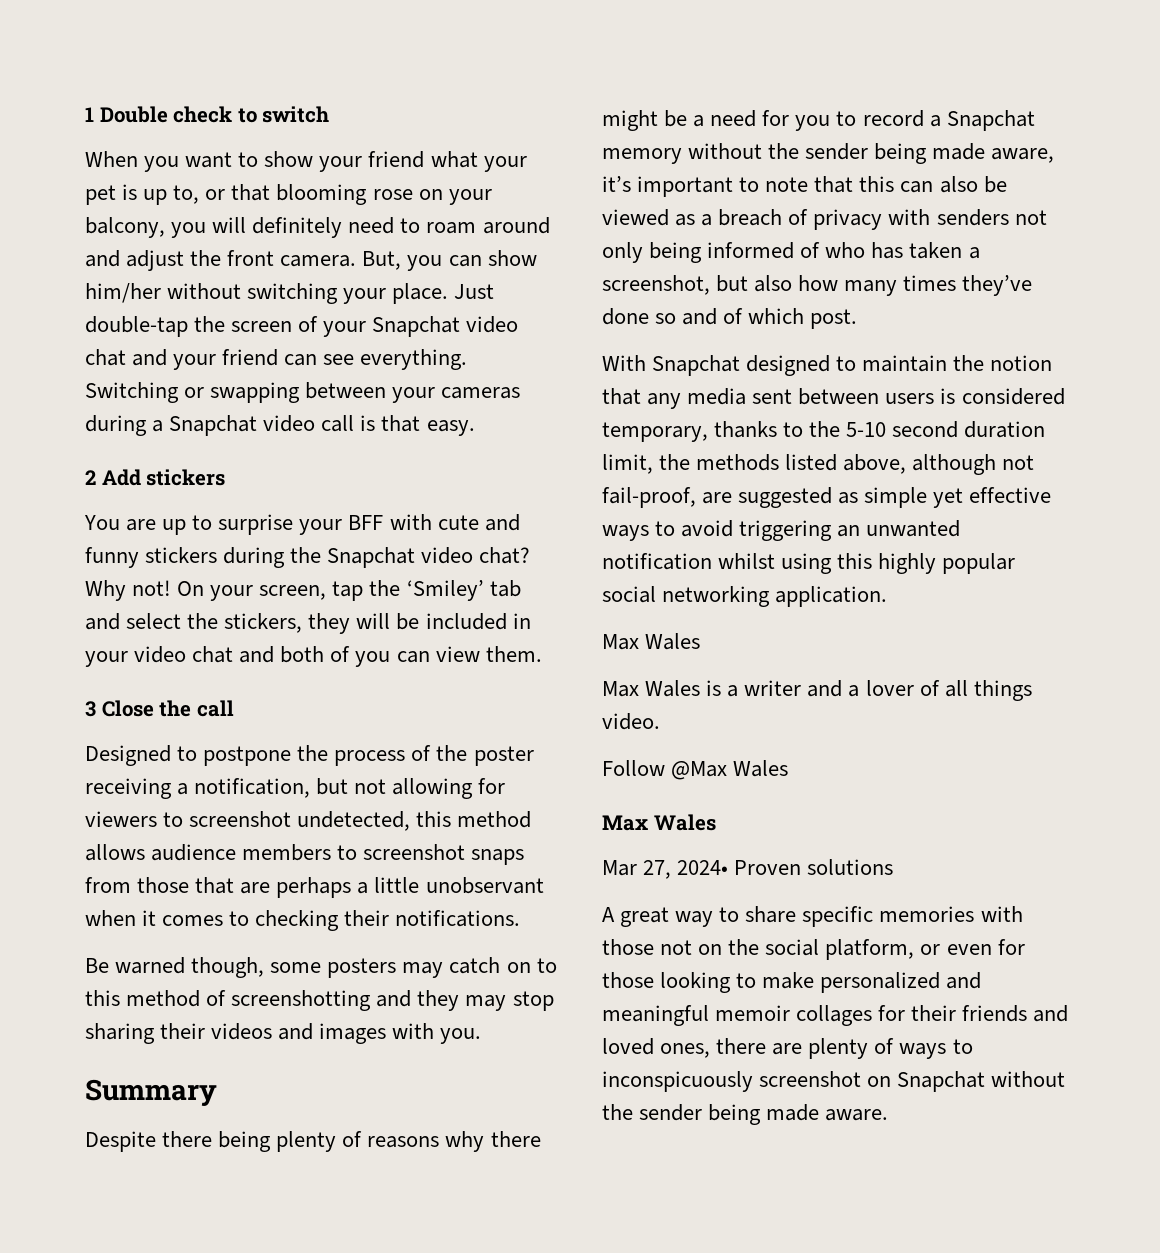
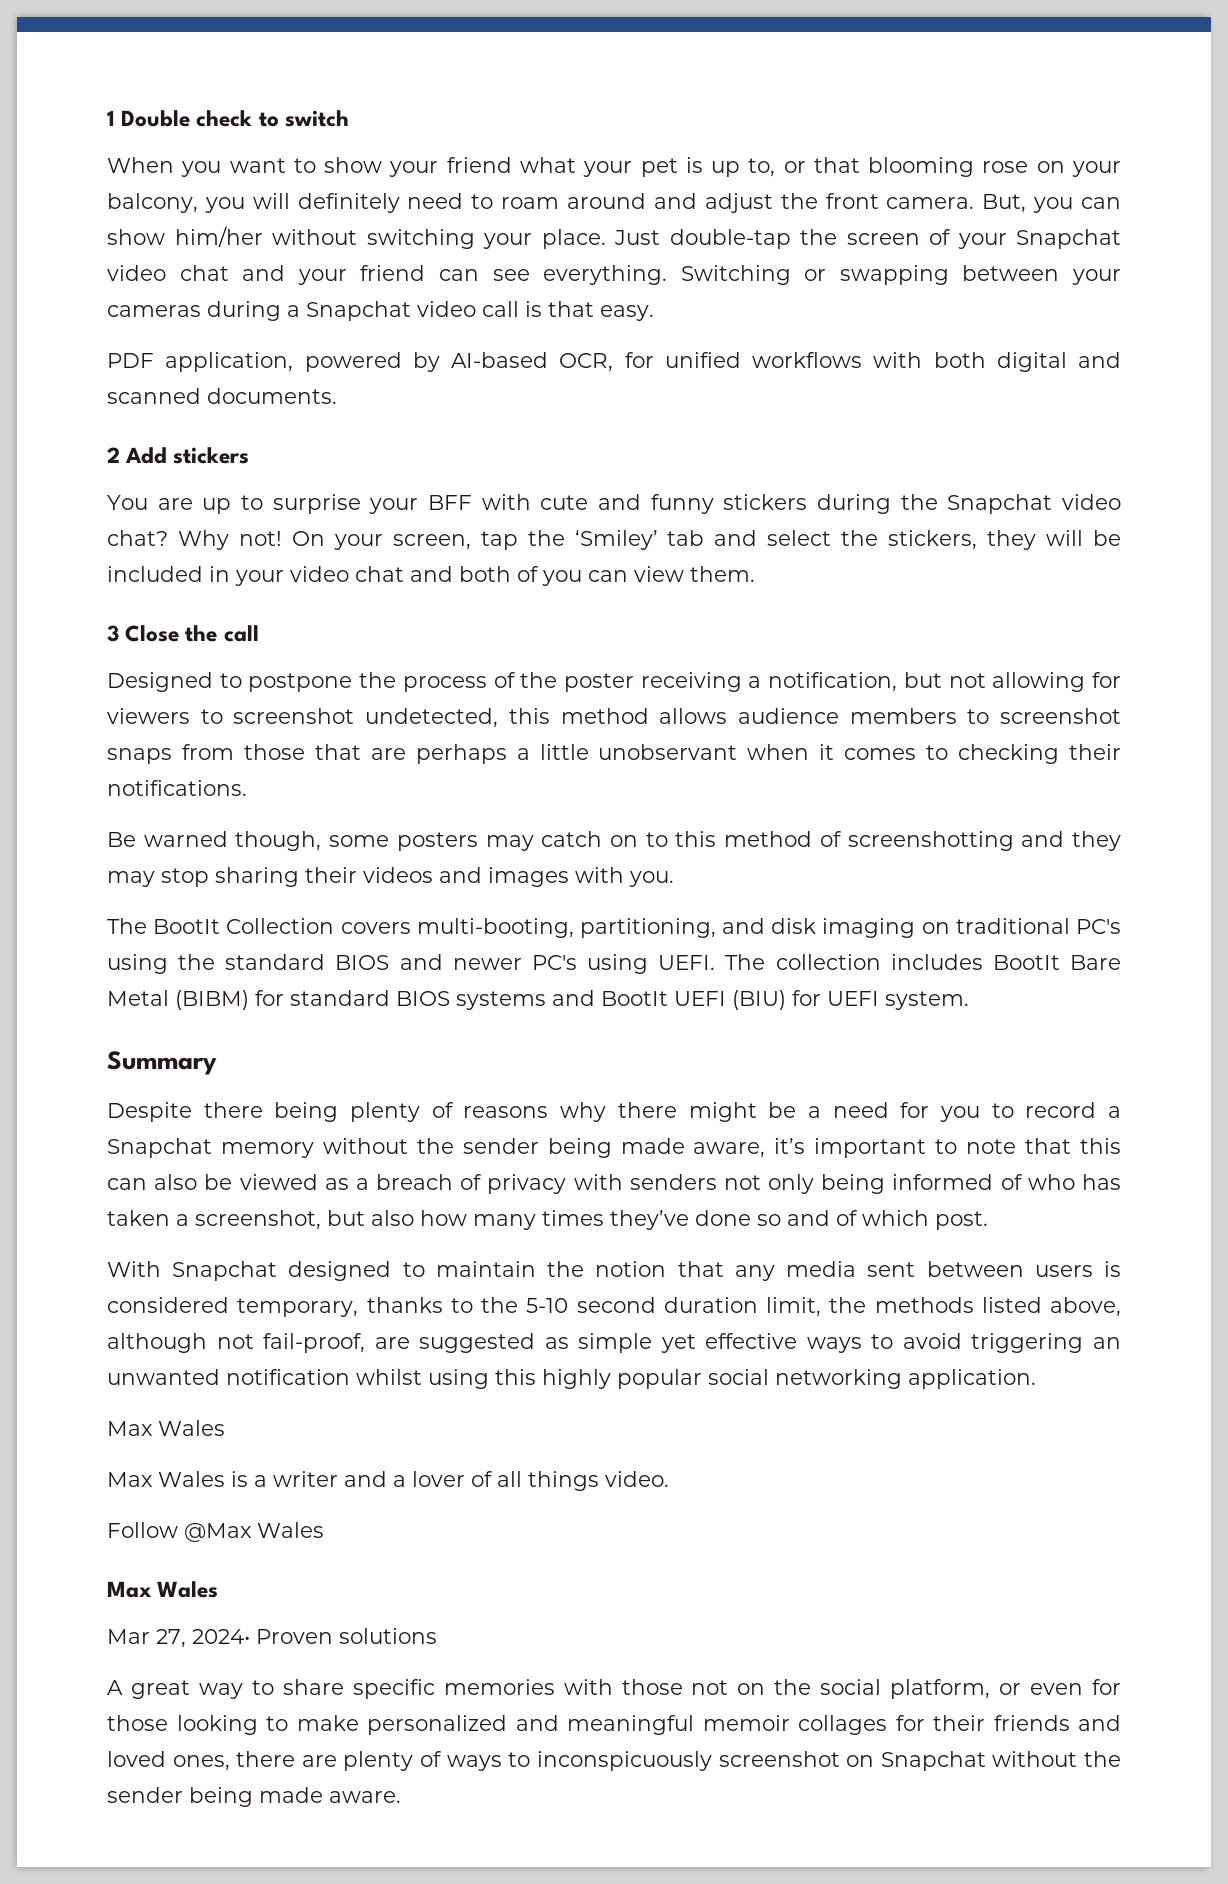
(475, 428) none -> [107,352,1121,372] [107,388,337,404] // PDF application, powered by AI-based OCR, for unified workflows with both digital and scanned documents.
(482, 1036) none -> [107,918,1121,938] [107,954,1121,974] [107,990,969,1010] // The BootIt Collection covers multi-booting, partitioning, and disk imaging on traditional PC's using the standard BIOS and newer PC's using UEFI. The collection includes BootIt Bare Metal (BIBM) for standard BIOS systems and BootIt UEFI (BIU) for UEFI system.

